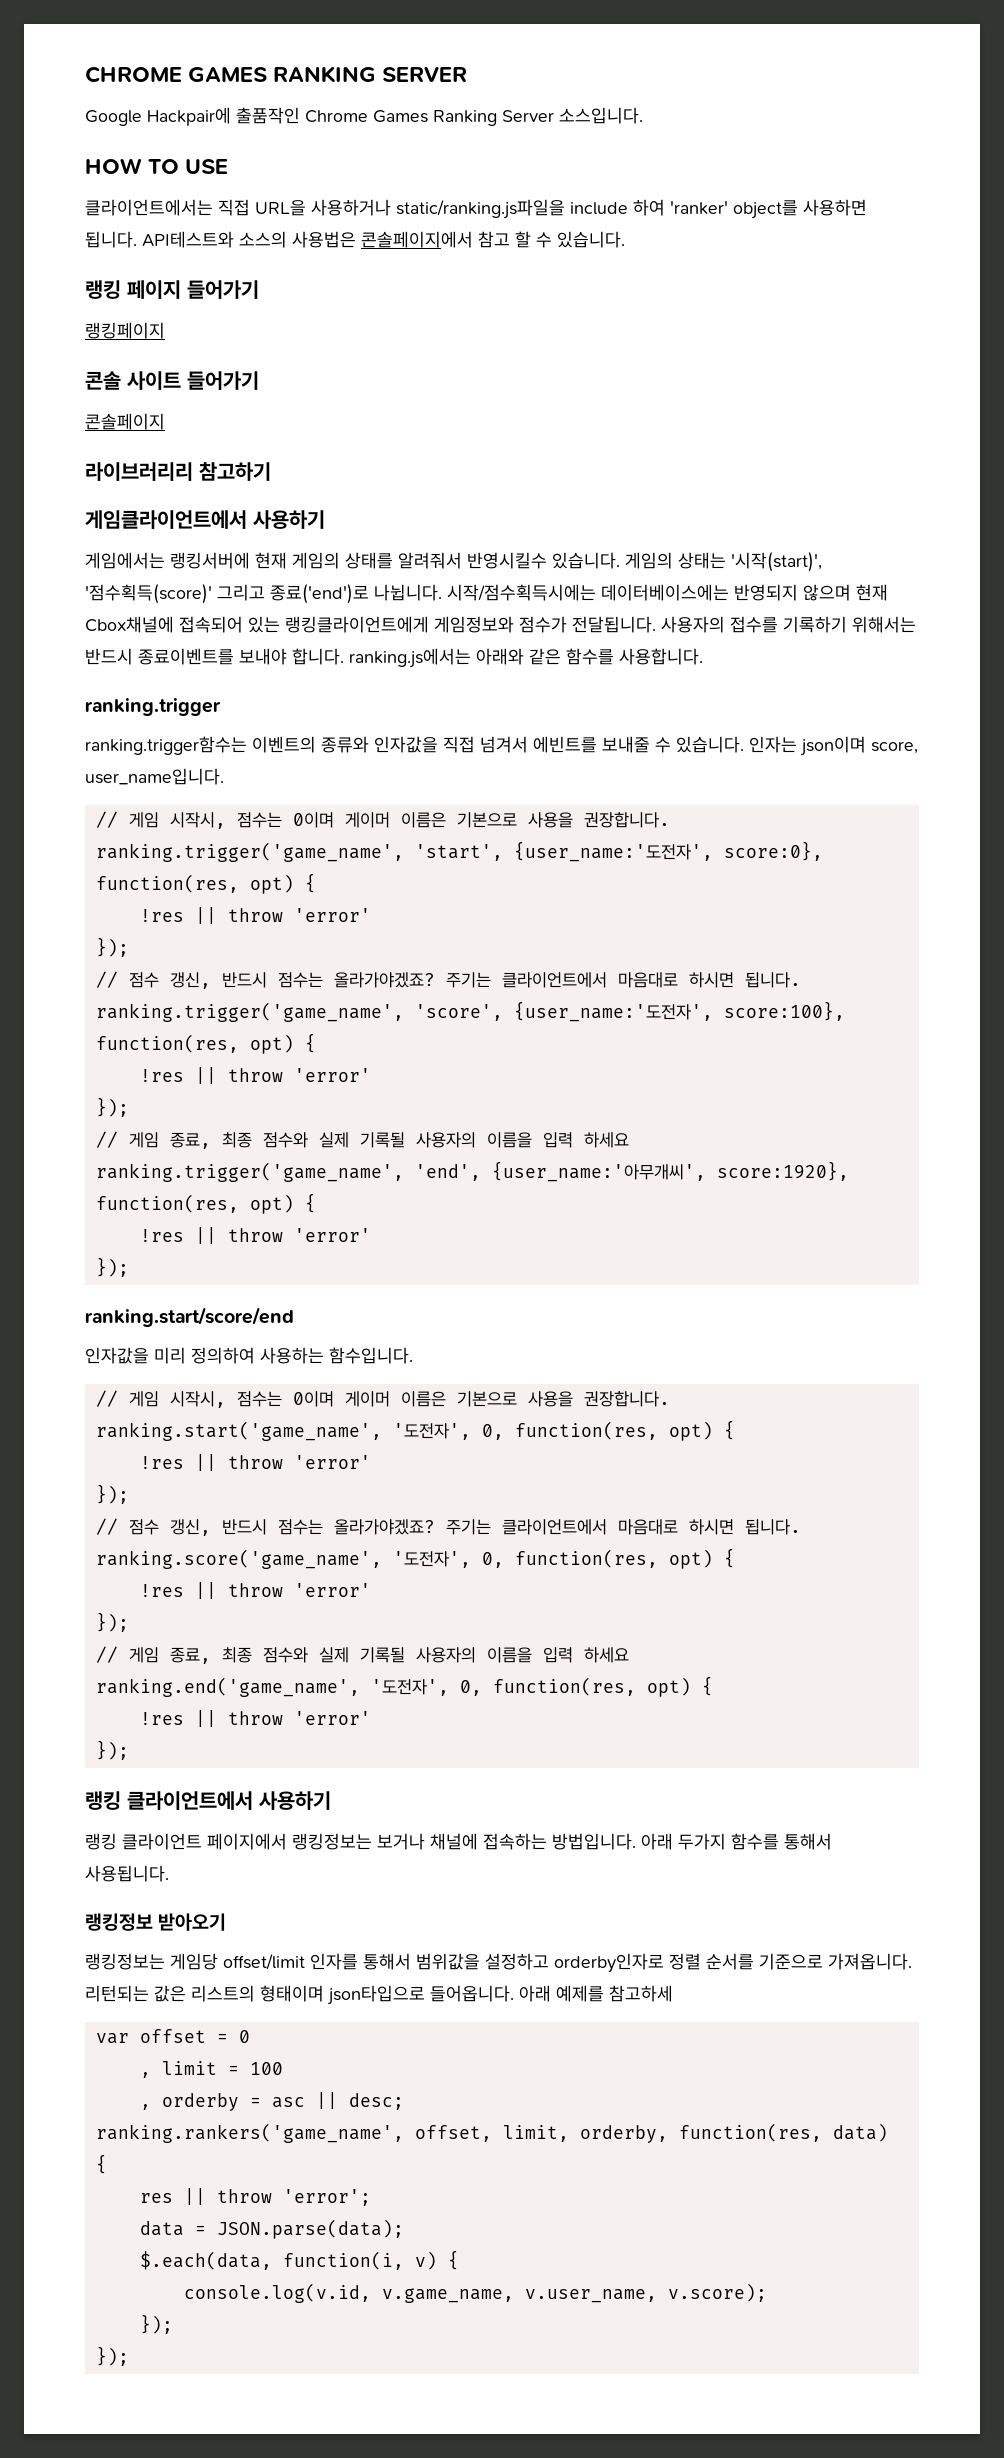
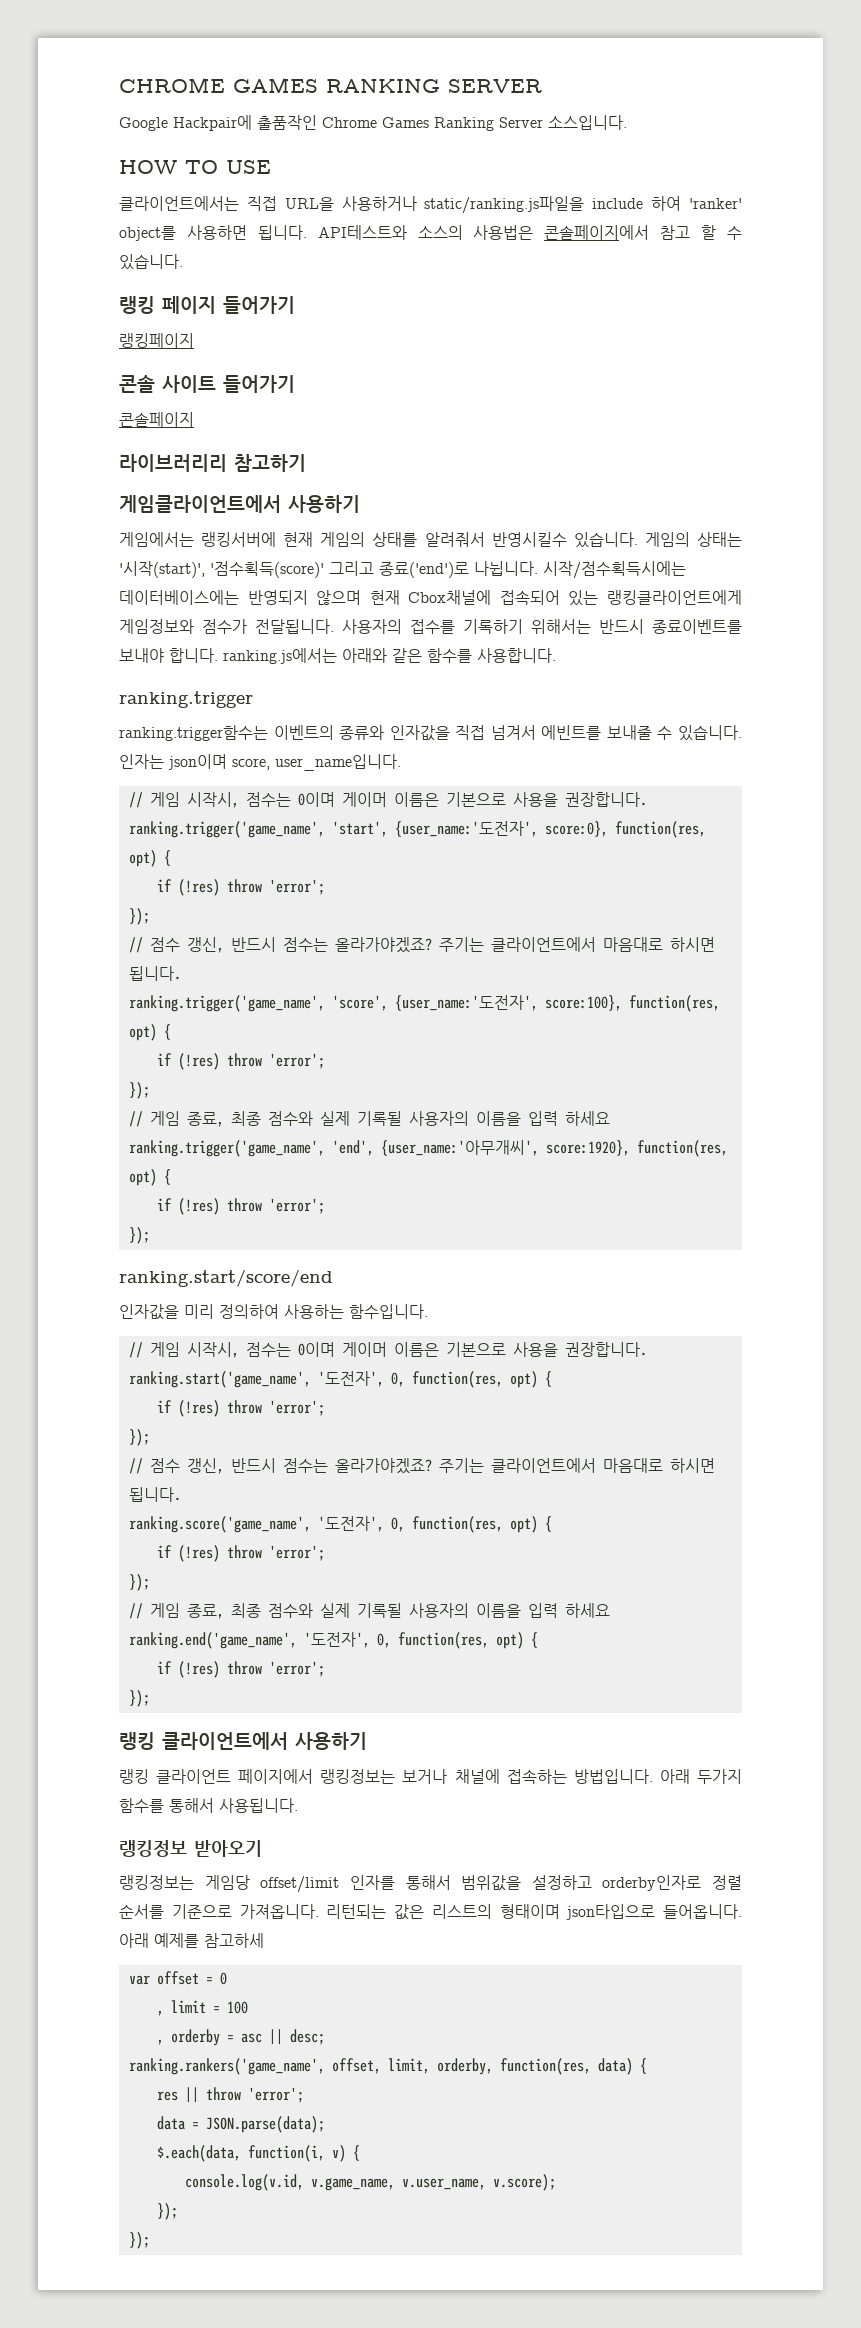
[139,907,371,924] !res || throw 'error' -> [156,879,325,896] if (!res) throw 'error';
[139,1067,371,1084] !res || throw 'error' -> [156,1053,325,1070] if (!res) throw 'error';
[139,1227,371,1244] !res || throw 'error' -> [156,1198,325,1215] if (!res) throw 'error';
[139,1454,371,1471] !res || throw 'error' -> [156,1400,325,1417] if (!res) throw 'error';
[139,1582,371,1599] !res || throw 'error' -> [156,1545,325,1562] if (!res) throw 'error';
[139,1710,371,1727] !res || throw 'error' -> [156,1661,325,1678] if (!res) throw 'error';

